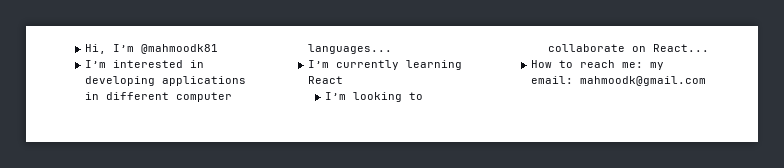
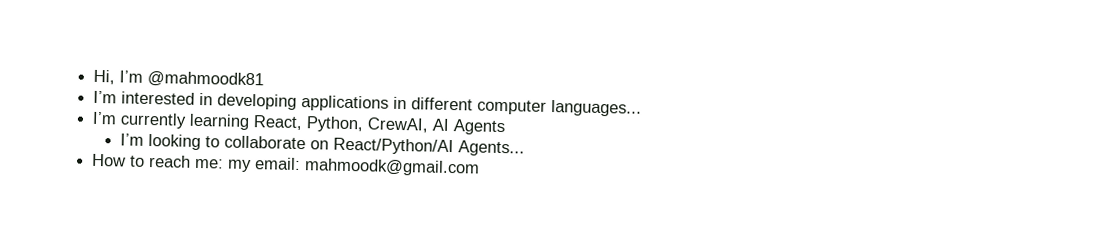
[308,76,344,84] React -> [253,115,507,136] React, Python, CrewAI, AI Agents
[653,44,710,52] React... -> [332,137,525,157] React/Python/AI Agents...

